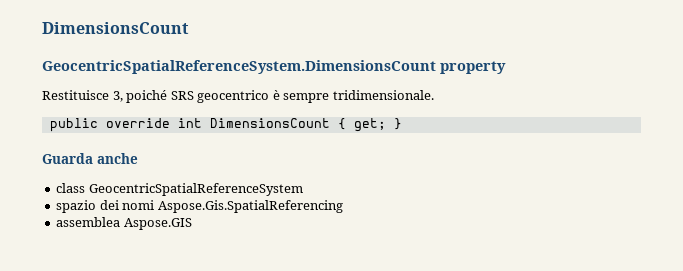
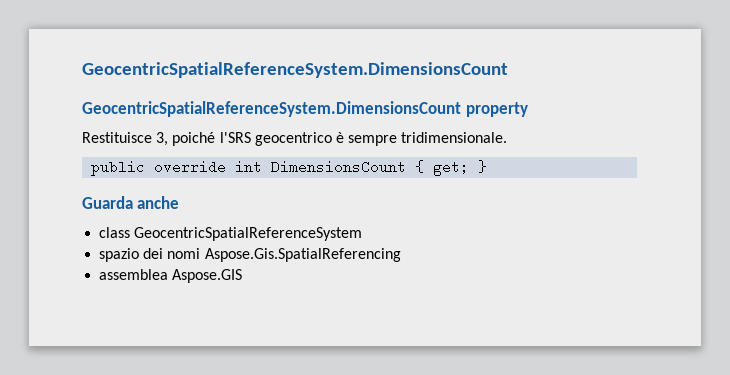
[42,22,189,34] DimensionsCount -> [82,62,508,78] GeocentricSpatialReferenceSystem.DimensionsCount
[170,91,194,100] SRS -> [219,132,251,143] l'SRS

